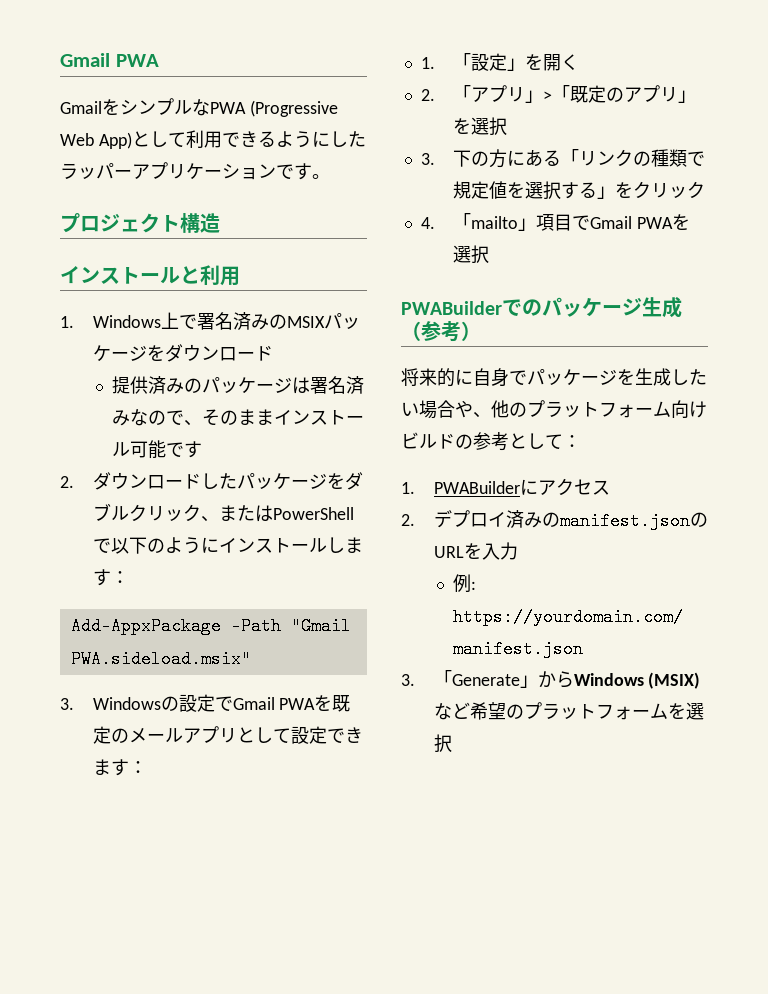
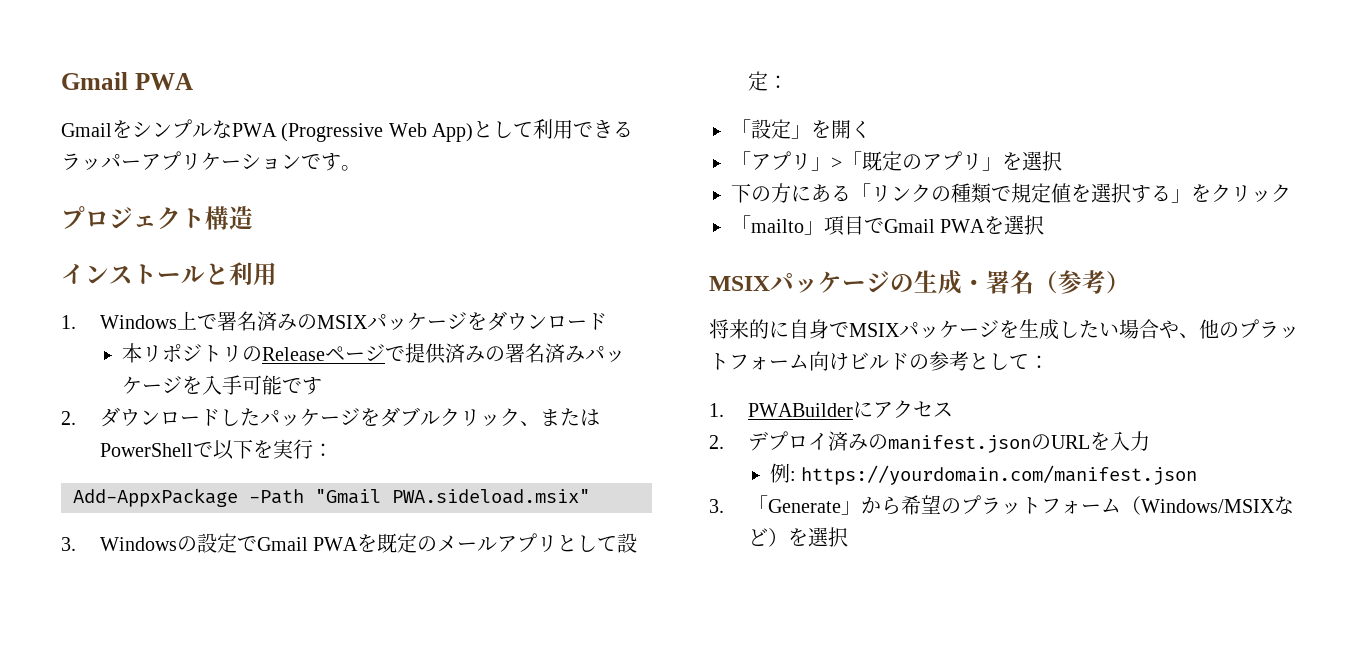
[275,131,366,148] ようにした -> (634, 129) none
(273, 353) none -> [121,343,405,363] 本リポジトリのReleaseページで
[202,376,365,394] [112,409,365,426] [112,442,131,456] パッケージは署名済みなので、そのままインストール -> [504,343,625,363] [121,375,242,395] 署名済みパッケージを入手
[146,537,363,554] [92,569,111,586] のようにインストールします -> [252,439,313,459] を実行
[326,727,363,743] [92,759,147,776] [420,57,435,69] できます： // 1. -> [767,75,788,89] ： //
[420,89,435,101] 2. -> (871, 129) none
[420,153,435,165] 3. -> (1062, 161) none
[420,217,435,229] 4. -> (1291, 193) none
[401,296,682,318] PWABuilderでのパッケージ生成 -> [709,270,1034,294] MSIXパッケージの生成・署名
(527, 377) none -> [849,323,900,337] MSIX
[573,672,701,689] [433,702,470,720] Windows (MSIX)など -> (901, 505) none
(668, 711) none -> [1120,496,1294,515] [747,528,788,547] （Windows/MSIXなど）

